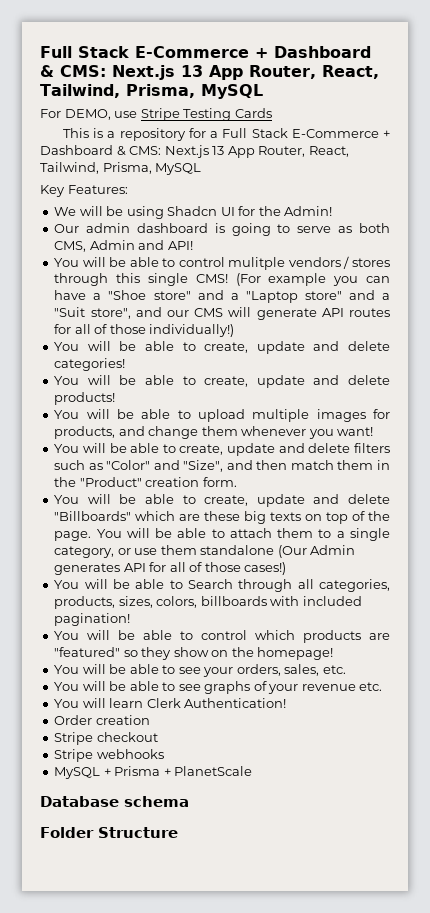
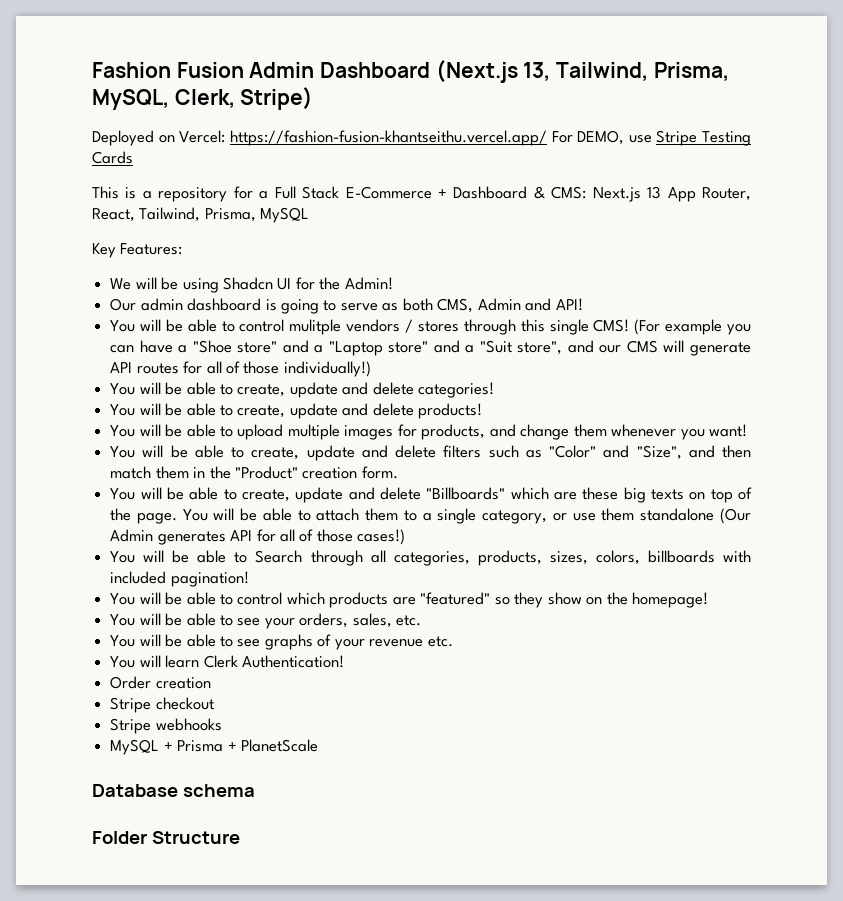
[40,46,371,58] [40,65,379,80] [40,84,263,99] Full Stack E-Commerce + Dashboard & CMS: Next.js 13 App Router, React, Tailwind, Prisma, MySQL // -> [92,60,729,83] [92,87,314,110] [92,130,547,146] Fashion Fusion Admin Dashboard (Next.js 13, Tailwind, Prisma, MySQL, Clerk, Stripe) // Deployed on Vercel: https://fashion-fusion-khantseithu.vercel.app/

